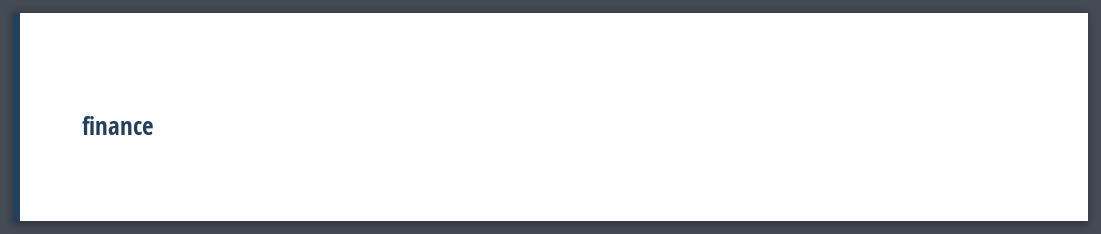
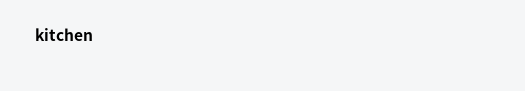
[82,116,154,135] finance -> [35,28,93,41] kitchen

